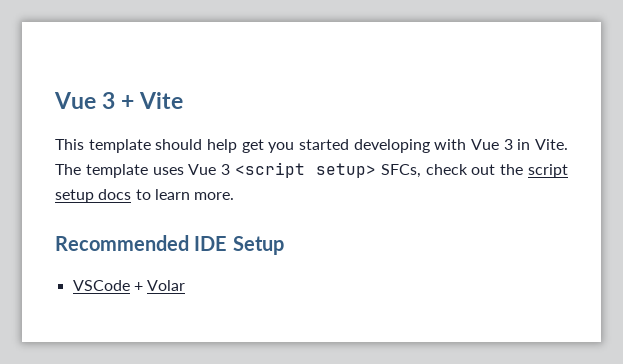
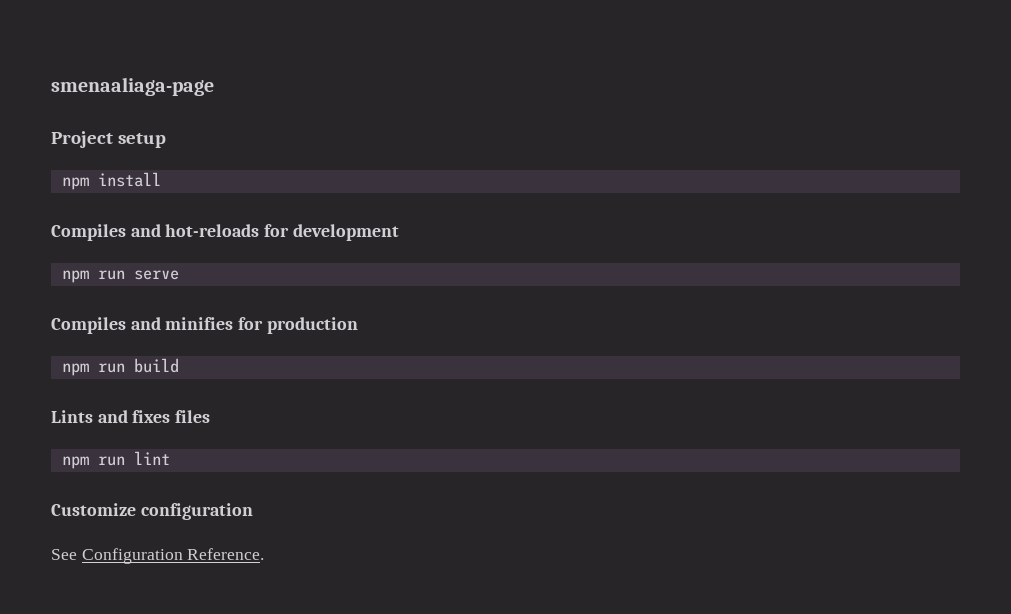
[54,92,184,109] [55,139,569,153] [55,162,569,178] [55,189,235,203] [55,235,284,255] [72,280,186,291] Vue 3 + Vite // This template should help get you started developing with Vue 3 in Vite. The template uses Vue 3 <script setup> SFCs, check out the script setup docs to learn more. // Recommended IDE Setup // VSCode + Volar -> [51,77,214,96] [51,131,166,148] [61,172,161,190] [51,224,399,241] [61,270,179,283] [51,317,358,334] [61,358,179,376] [51,410,211,423] [61,451,170,469] [51,503,253,520] [51,548,265,564] smenaaliaga-page // Project setup // npm install // Compiles and hot-reloads for development // npm run serve // Compiles and minifies for production // npm run build // Lints and fixes files // npm run lint // Customize configuration // See Configuration Reference.

